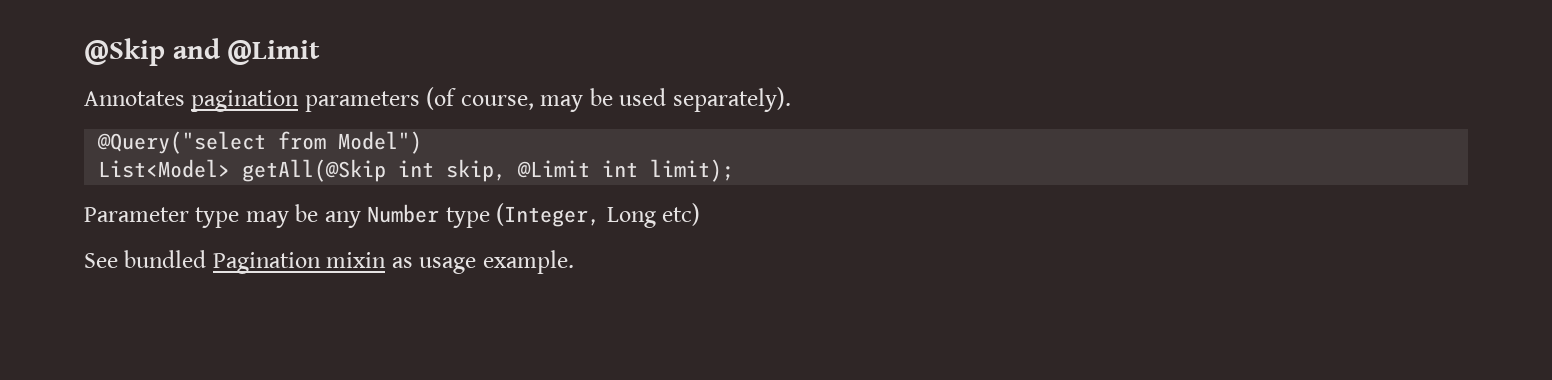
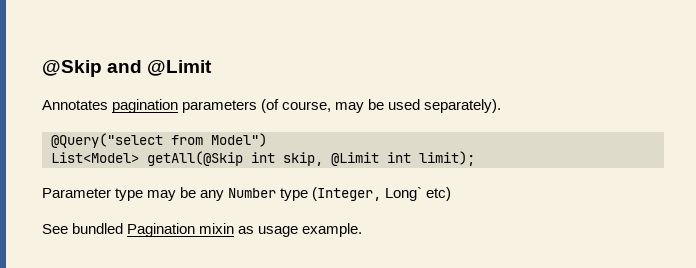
[606,207,656,228] Long -> [385,187,423,201] Long`

